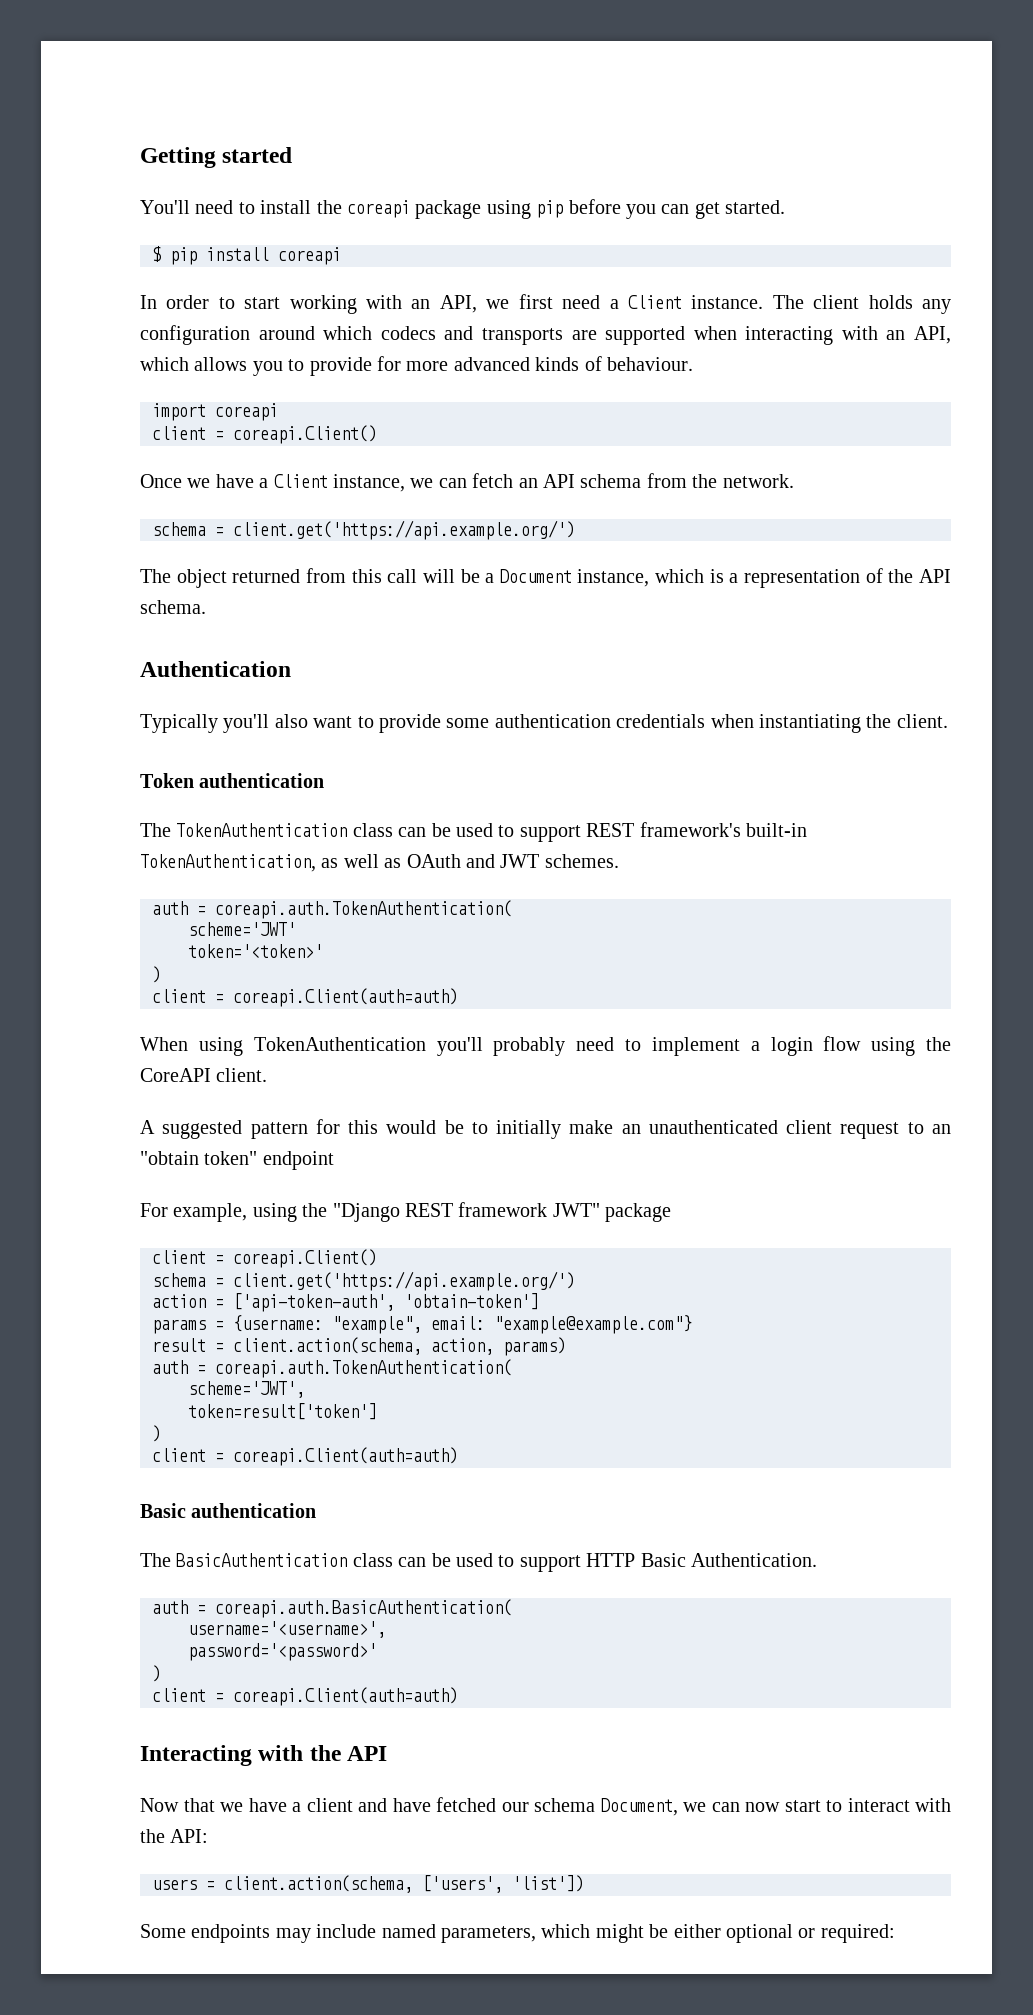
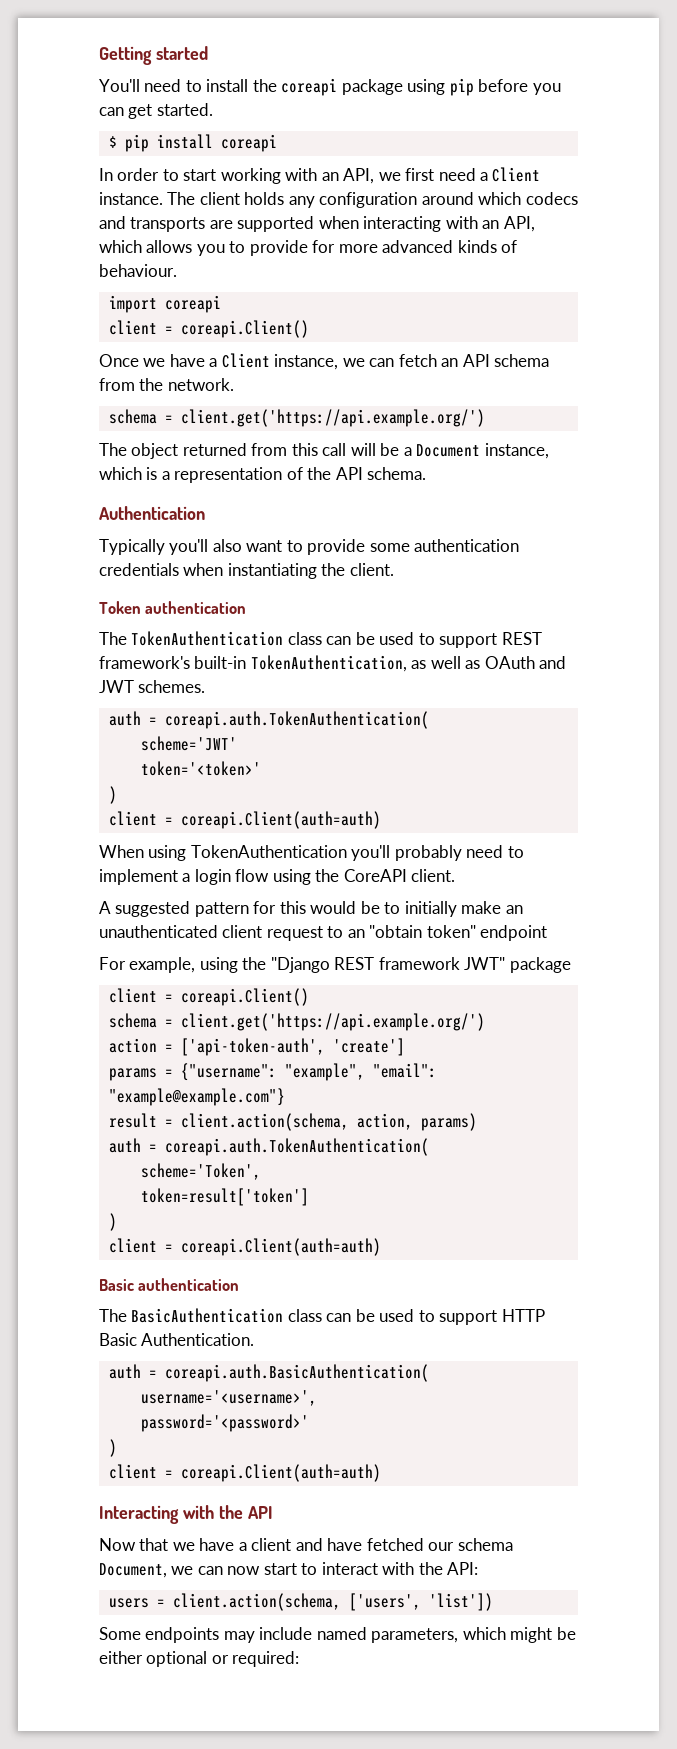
[404,1293,539,1310] 'obtain-token'] -> [332,1038,405,1056] 'create']
[233,1315,485,1334] {username: "example", email: -> [180,1063,437,1081] {"username": "example", "email":
[188,1381,305,1398] scheme='JWT', -> [140,1163,261,1180] scheme='Token',

